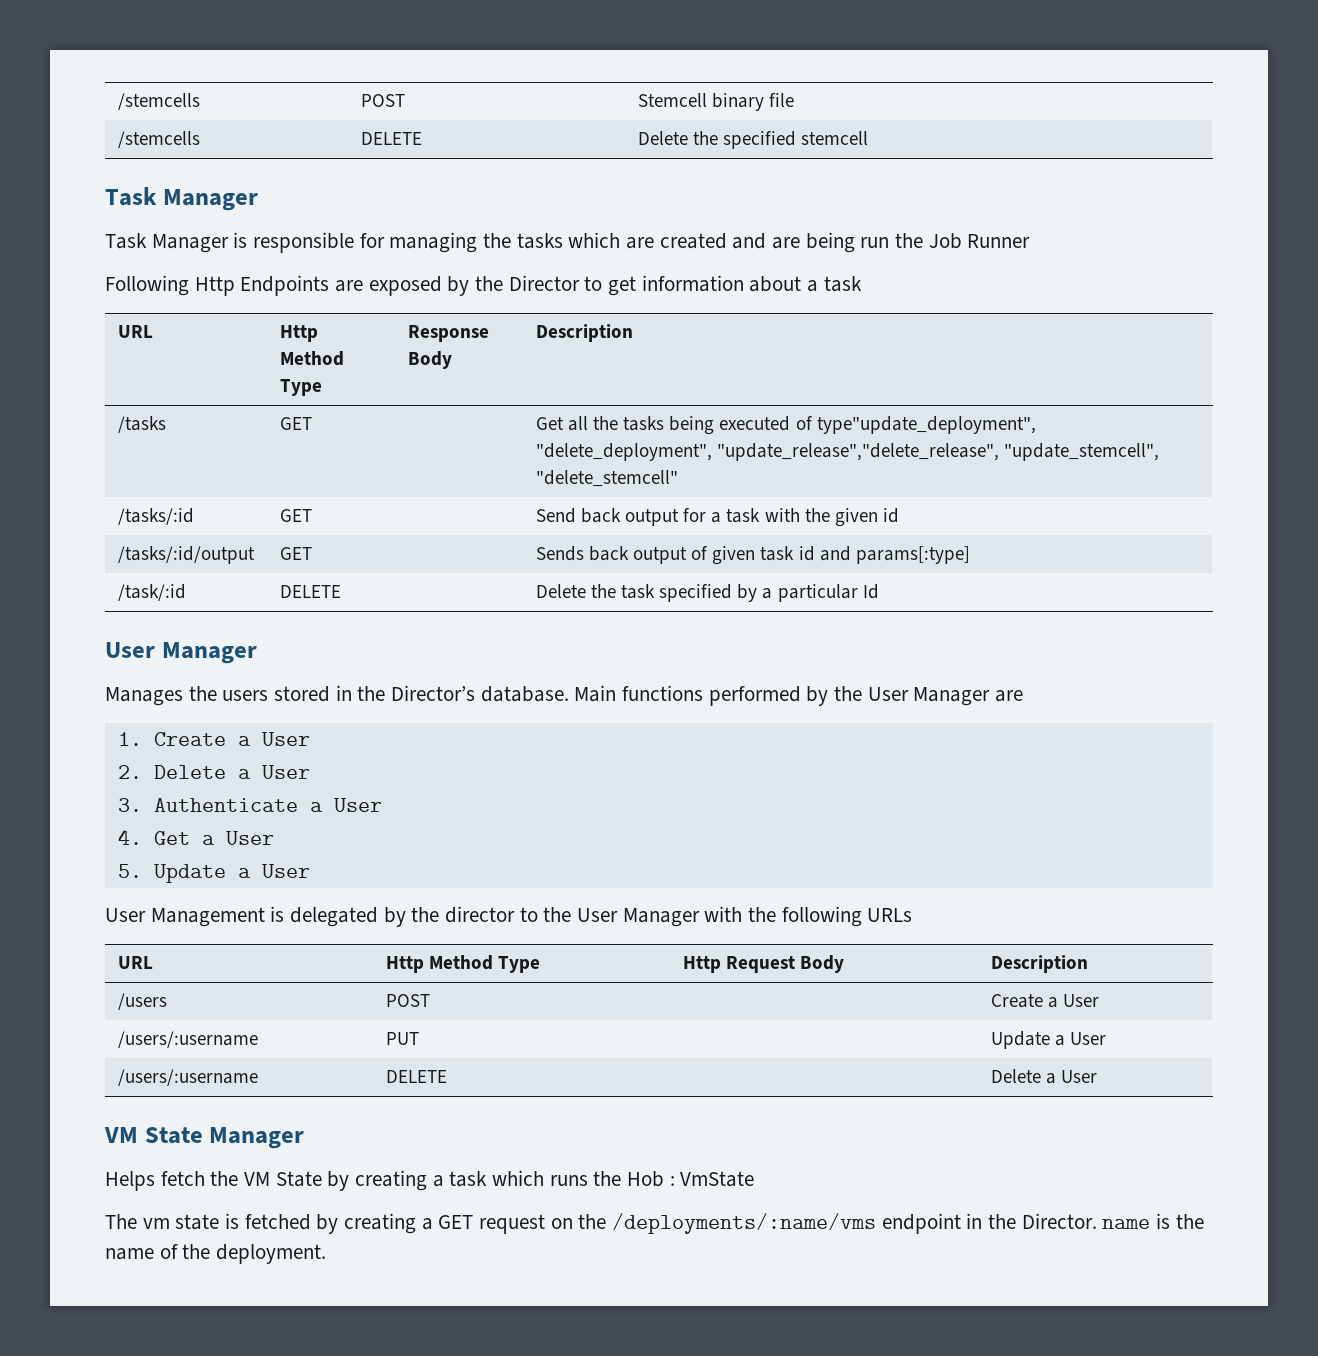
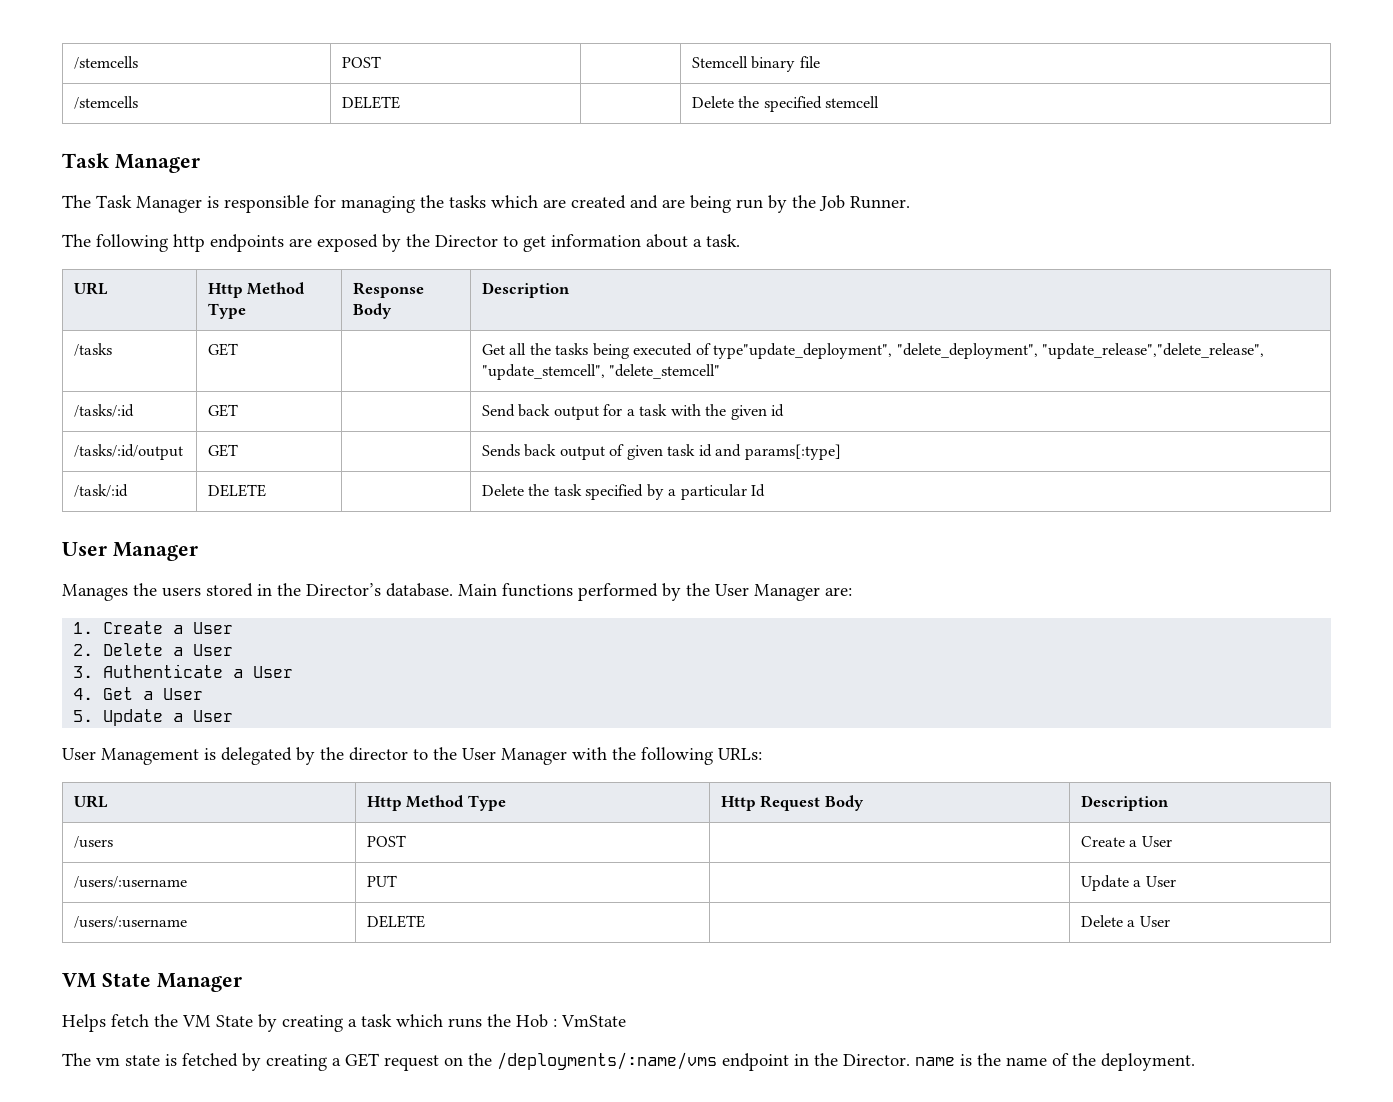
(258, 200) none -> [62,195,91,208] The
(890, 242) none -> [768,195,787,213] by
[967,234,1031,248] [105,275,330,296] Runner // Following Http Endpoints -> [850,196,910,209] [62,234,284,252] Runner. // The following http endpoints
[823,276,862,292] task -> [706,234,740,247] task.
[995,690,1024,702] are -> [825,587,852,596] are:
[867,908,913,922] URLs -> [718,748,762,760] URLs:

